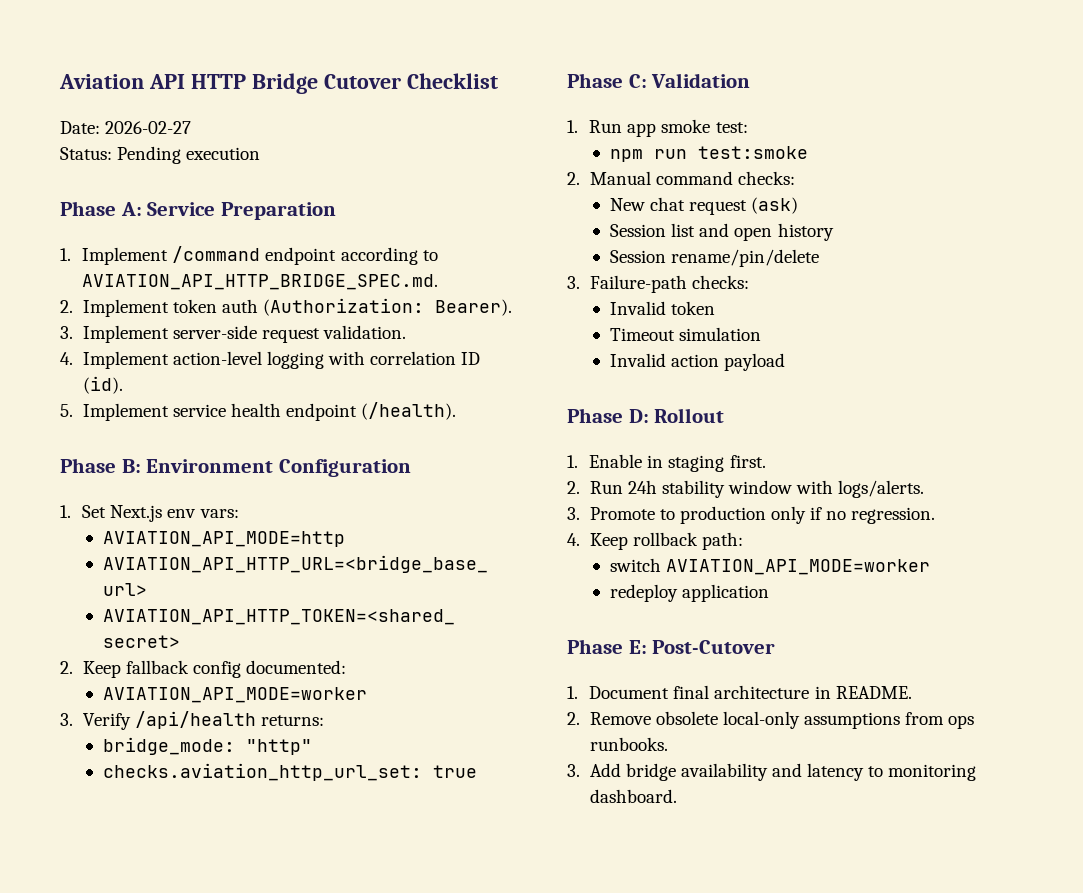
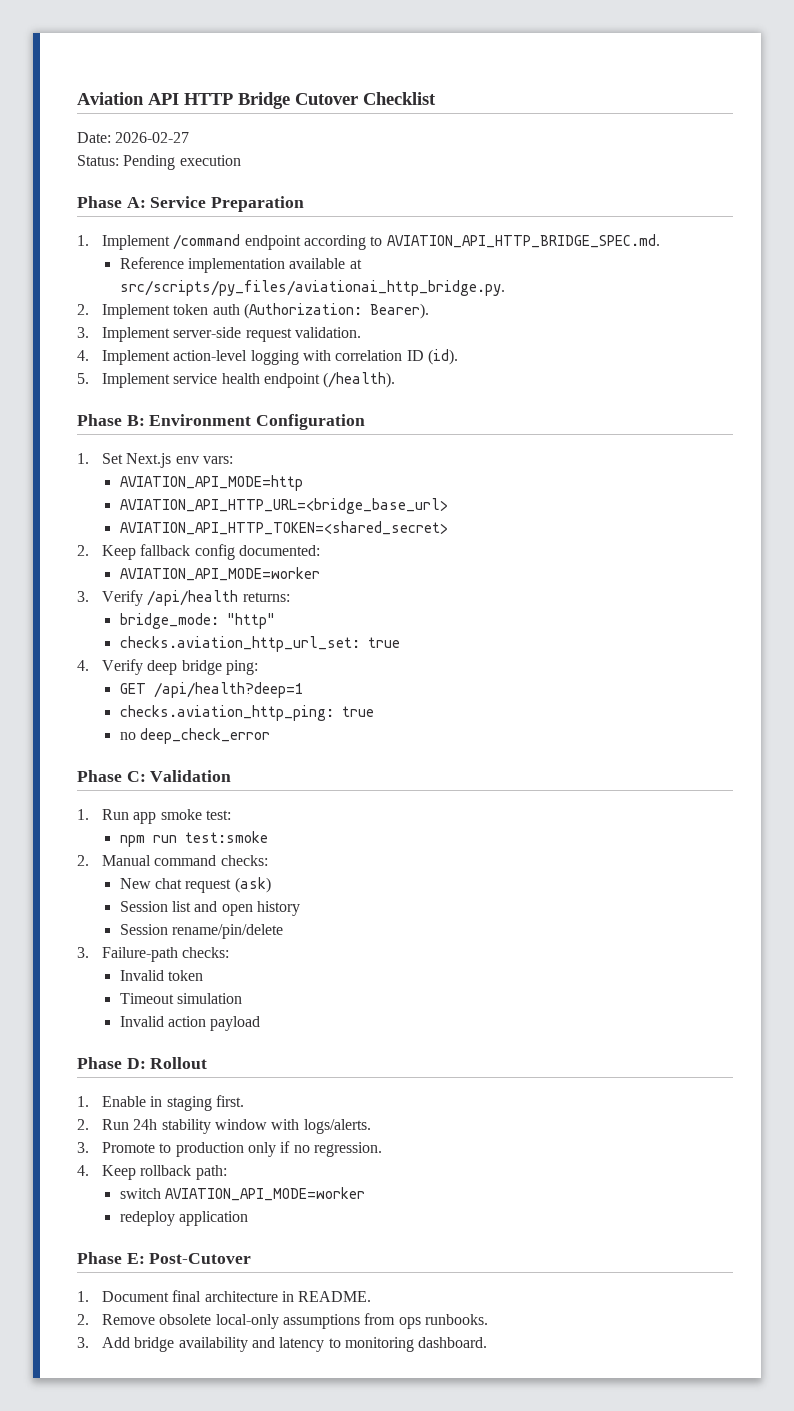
(439, 282) none -> [119,257,362,273] [119,280,505,296] // Reference implementation available at src/scripts/py_files/aviationai_http_bridge.py.
(478, 771) none -> [77,659,259,675] [119,682,303,698] [119,705,374,721] [119,728,271,744] // 4. Verify deep bridge ping: // GET /api/health?deep=1 // checks.aviation_http_ping: true // no deep_check_error

